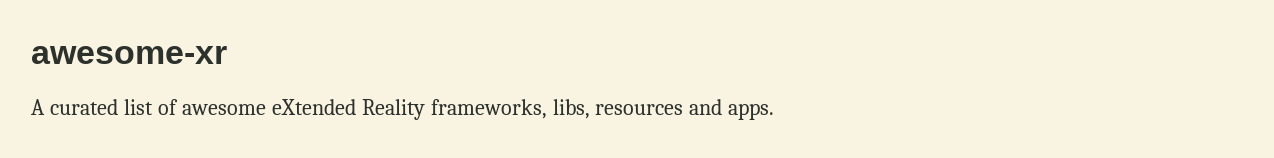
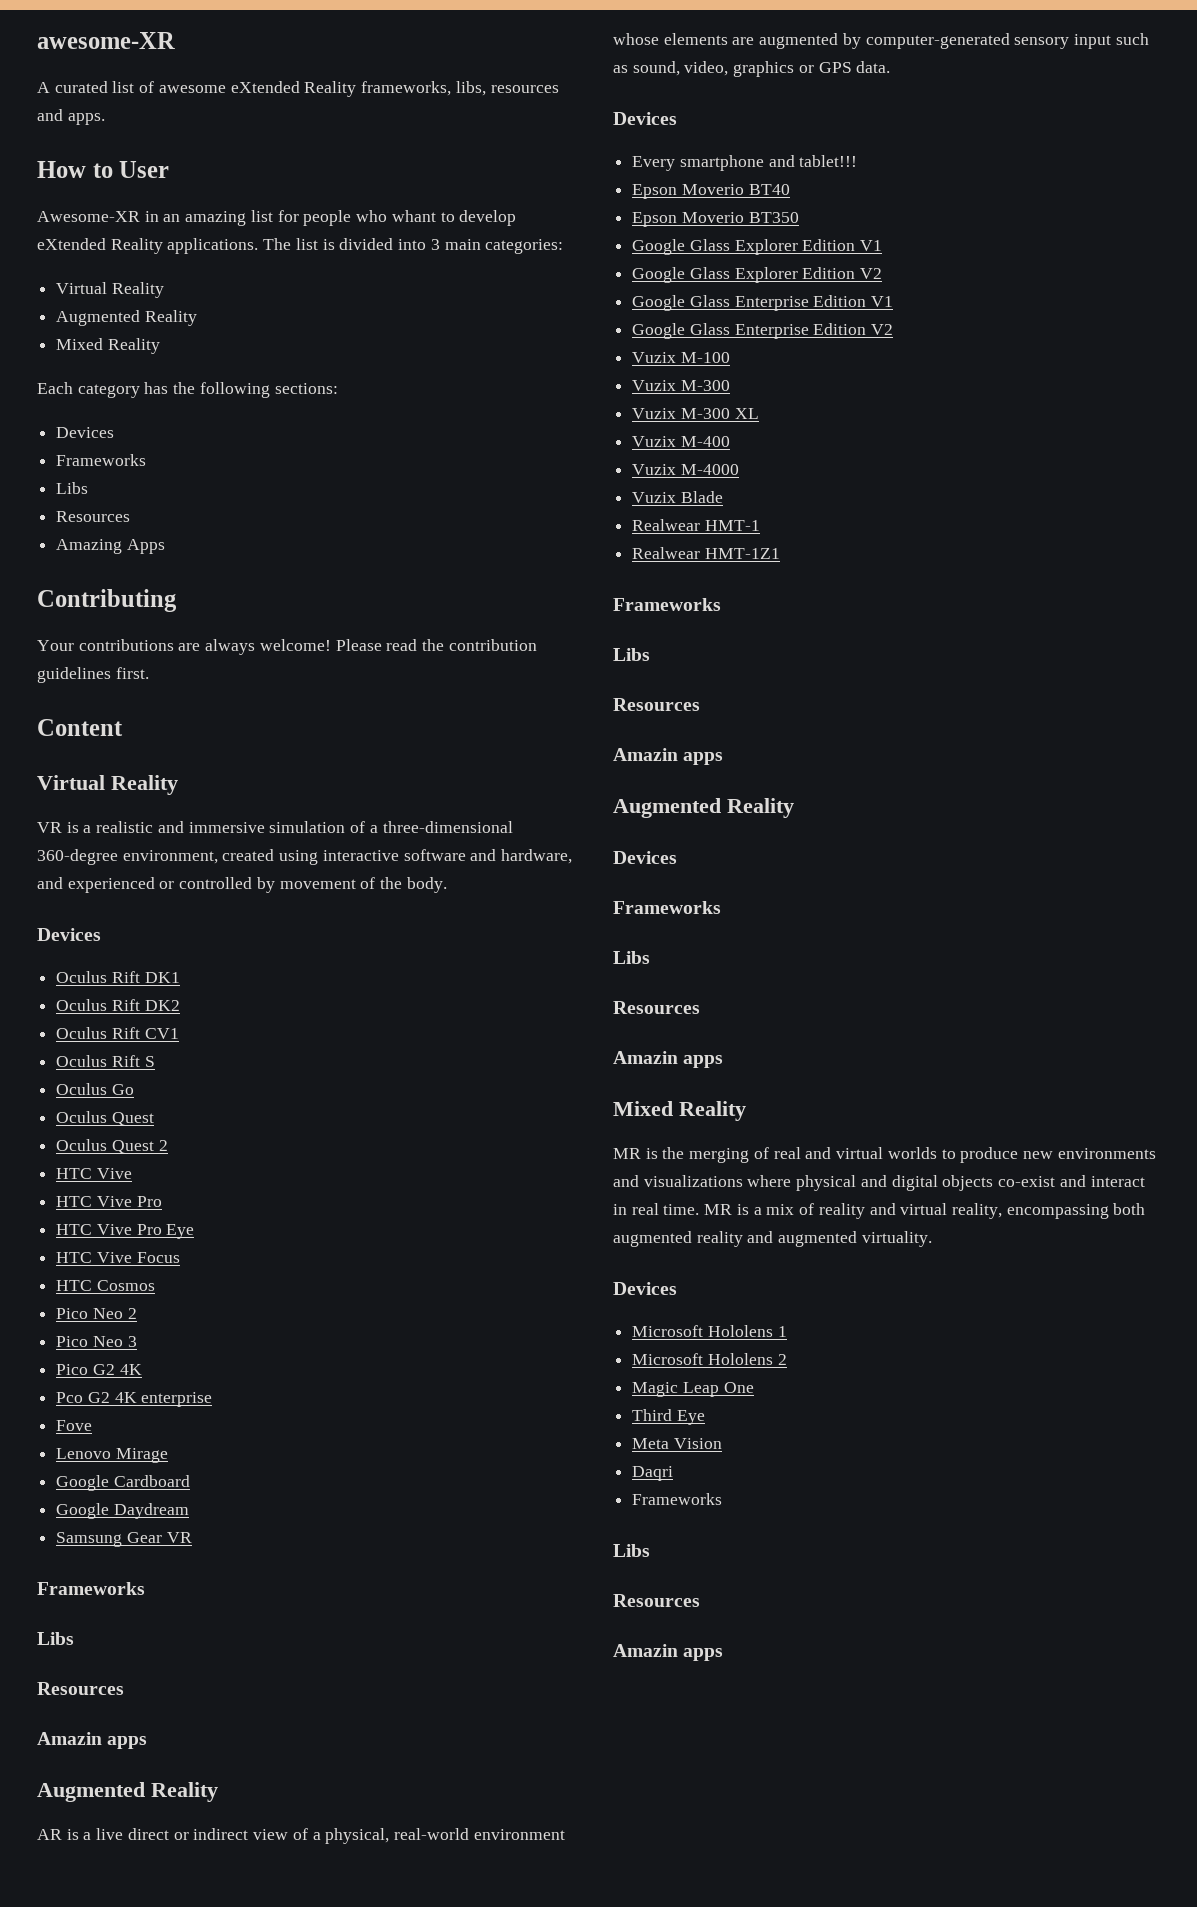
[31,46,227,64] awesome-xr -> [37,32,175,49] awesome-XR
(775, 111) none -> [37,161,170,178] [37,210,517,226] [37,238,564,254] [56,282,164,298] [56,310,197,326] [56,338,160,354] [37,382,338,398] [56,427,115,438] [56,454,147,466] [56,482,89,494] [56,511,131,522] [56,539,165,554] [37,589,177,612] [37,639,537,655] [37,667,149,683] [37,719,123,736] [37,775,178,795] [37,821,513,833] [37,849,573,865] [37,877,447,893] [37,928,101,941] [56,971,180,983] [56,999,180,1011] [56,1027,179,1039] [56,1055,155,1067] [56,1083,134,1095] [56,1111,154,1126] [56,1139,168,1154] [56,1168,132,1179] [56,1196,162,1207] [56,1224,195,1239] [56,1252,180,1263] [56,1280,155,1291] [56,1308,137,1319] [56,1336,137,1347] [56,1364,142,1375] [56,1392,213,1407] [56,1420,93,1431] [56,1448,168,1463] [56,1475,190,1491] [56,1503,189,1519] [56,1532,192,1547] [37,1582,145,1595] [37,1632,74,1645] [37,1682,124,1695] [37,1732,148,1749] [37,1782,218,1802] [37,1828,565,1844] [613,33,1149,49] [613,61,891,77] [613,112,677,125] [632,155,858,171] [632,184,790,199] [632,212,799,227] [632,239,883,255] [632,267,883,283] [632,295,894,311] [632,323,894,339] [632,352,730,363] [632,380,730,391] [632,408,759,419] [632,436,730,447] [632,464,739,475] [632,491,723,503] [632,519,760,531] [632,547,780,559] [613,598,721,611] [613,648,650,661] [613,698,700,711] [613,748,724,765] [613,798,794,818] [613,851,677,864] [613,901,721,914] [613,951,650,964] [613,1001,700,1014] [613,1051,724,1068] [613,1101,746,1121] [613,1147,1156,1163] [613,1175,1145,1191] [613,1203,1146,1219] [613,1231,932,1247] [613,1282,677,1295] [632,1325,787,1337] [632,1353,787,1365] [632,1382,754,1397] [632,1409,705,1425] [632,1438,722,1449] [632,1466,674,1481] [632,1493,723,1505] [613,1544,650,1557] [613,1594,700,1607] [613,1644,724,1661] // How to User // Awesome-XR in an amazing list for people who whant to develop eXtended Reality applications. The list is divided into 3 main categories: // Virtual Reality // Augmented Reality // Mixed Reality // Each category has the following sections: // Devices // Frameworks // Libs // Resources // Amazing Apps // Contributing // Your contributions are always welcome! Please read the contribution guidelines first. // Content // Virtual Reality // VR is a realistic and immersive simulation of a three-dimensional 360-degree environment, created using interactive software and hardware, and experienced or controlled by movement of the body. // Devices // Oculus Rift DK1 // Oculus Rift DK2 // Oculus Rift CV1 // Oculus Rift S // Oculus Go // Oculus Quest // Oculus Quest 2 // HTC Vive // HTC Vive Pro // HTC Vive Pro Eye // HTC Vive Focus // HTC Cosmos // Pico Neo 2 // Pico Neo 3 // Pico G2 4K // Pco G2 4K enterprise // Fove // Lenovo Mirage // Google Cardboard // Google Daydream // Samsung Gear VR // Frameworks // Libs // Resources // Amazin apps // Augmented Reality // AR is a live direct or indirect view of a physical, real-world environment whose elements are augmented by computer-generated sensory input such as sound, video, graphics or GPS data. // Devices // Every smartphone and tablet!!! // Epson Moverio BT40 // Epson Moverio BT350 // Google Glass Explorer Edition V1 // Google Glass Explorer Edition V2 // Google Glass Enterprise Edition V1 // Google Glass Enterprise Edition V2 // Vuzix M-100 // Vuzix M-300 // Vuzix M-300 XL // Vuzix M-400 // Vuzix M-4000 // Vuzix Blade // Realwear HMT-1 // Realwear HMT-1Z1 // Frameworks // Libs // Resources // Amazin apps // Augmented Reality // Devices // Frameworks // Libs // Resources // Amazin apps // Mixed Reality // MR is the merging of real and virtual worlds to produce new environments and visualizations where physical and digital objects co-exist and interact in real time. MR is a mix of reality and virtual reality, encompassing both augmented reality and augmented virtuality. // Devices // Microsoft Hololens 1 // Microsoft Hololens 2 // Magic Leap One // Third Eye // Meta Vision // Daqri // Frameworks // Libs // Resources // Amazin apps

